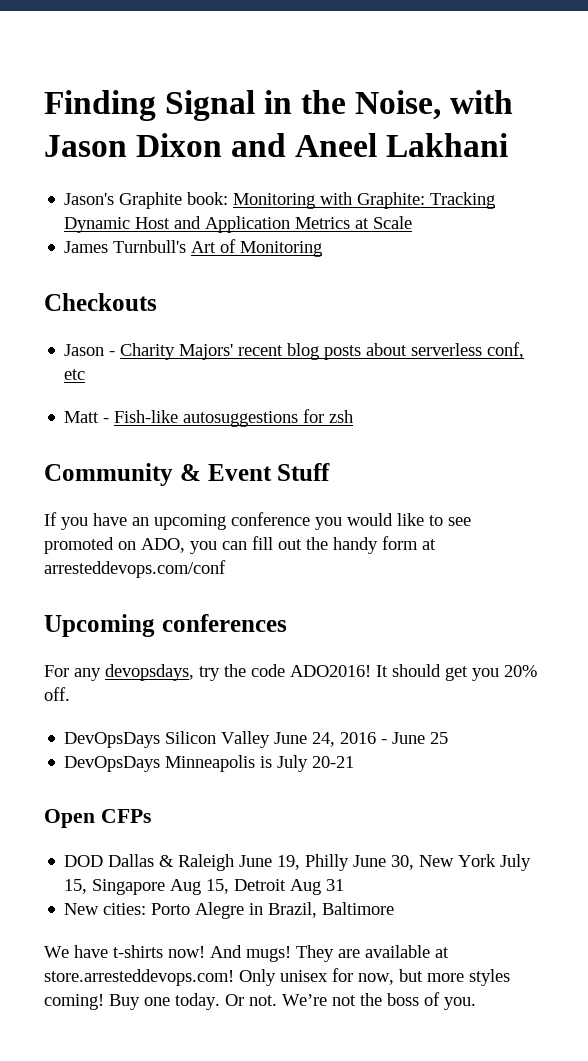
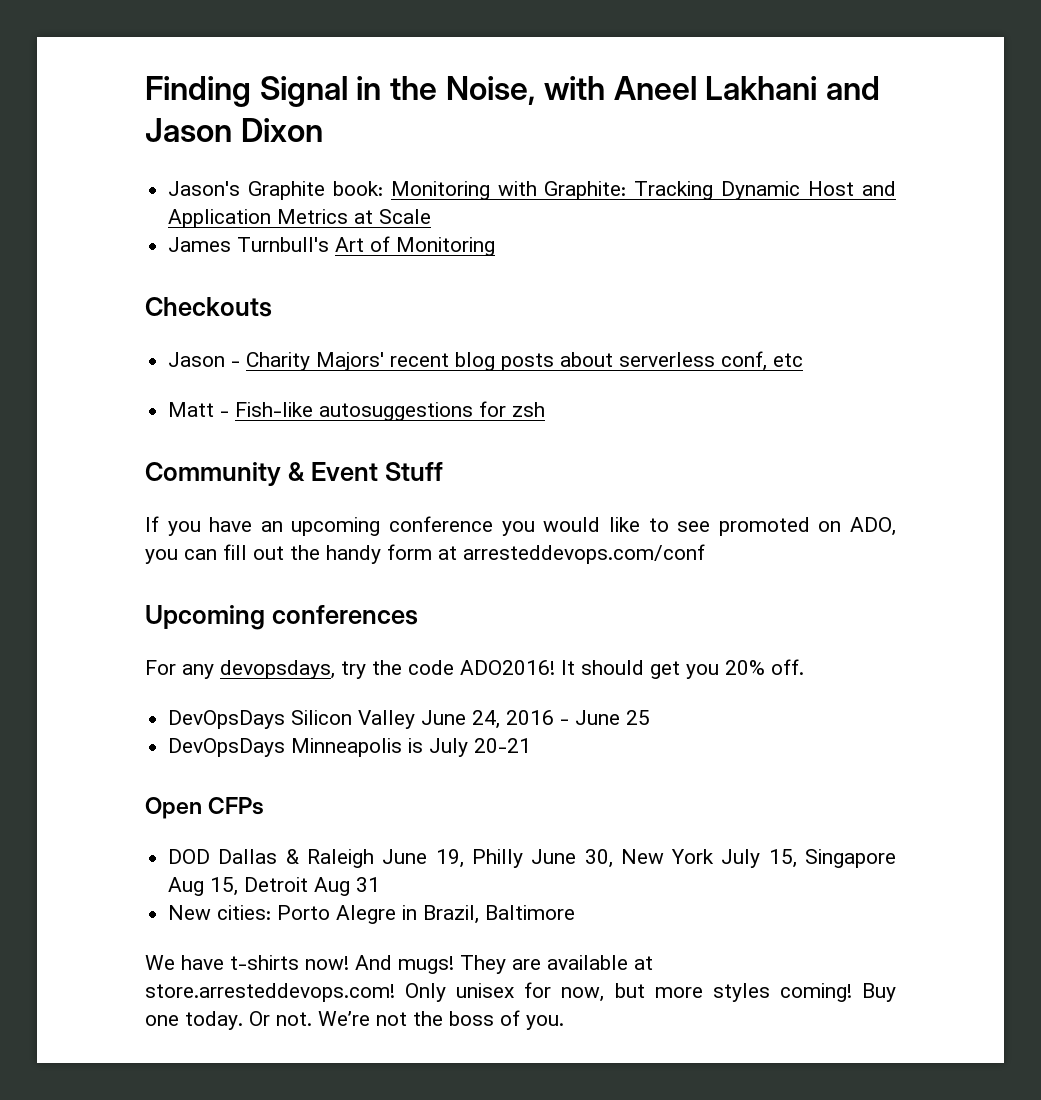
(514, 102) none -> [613,76,881,100] Aneel Lakhani and
[231,133,509,157] and Aneel Lakhani -> (323, 130) none

